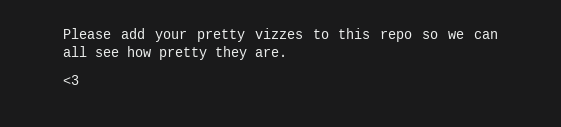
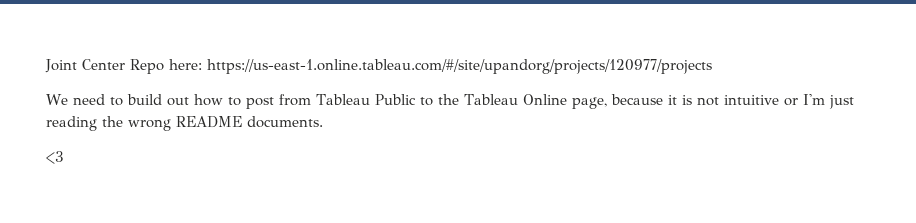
[63,28,498,42] [63,46,287,60] Please add your pretty vizzes to this repo so we can all see how pretty they are. -> [45,59,712,74] [46,94,854,109] [46,116,323,131] Joint Center Repo here: https://us-east-1.online.tableau.com/#/site/upandorg/projects/120977/projects // We need to build out how to post from Tableau Public to the Tableau Online page, because it is not intuitive or I'm just reading the wrong README documents.

